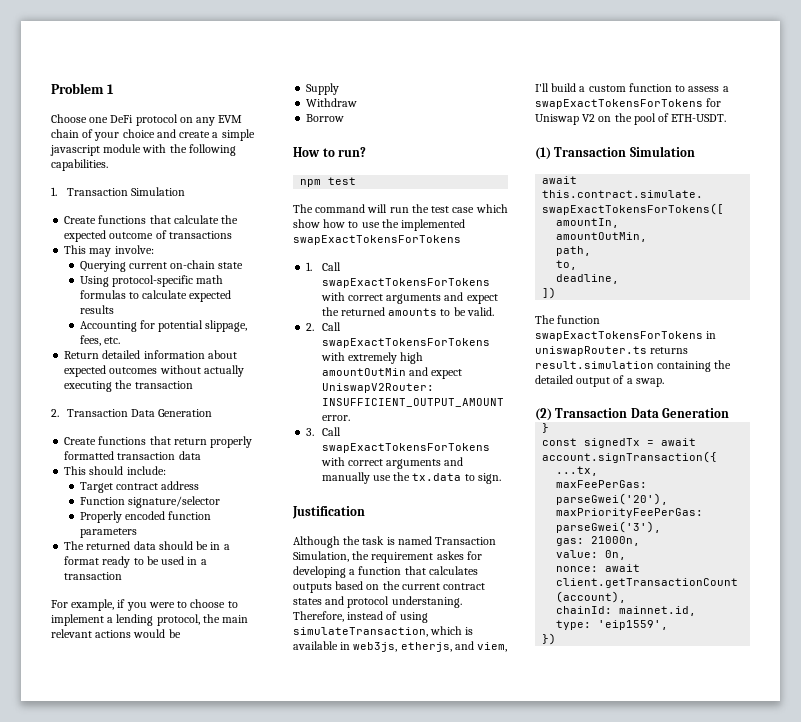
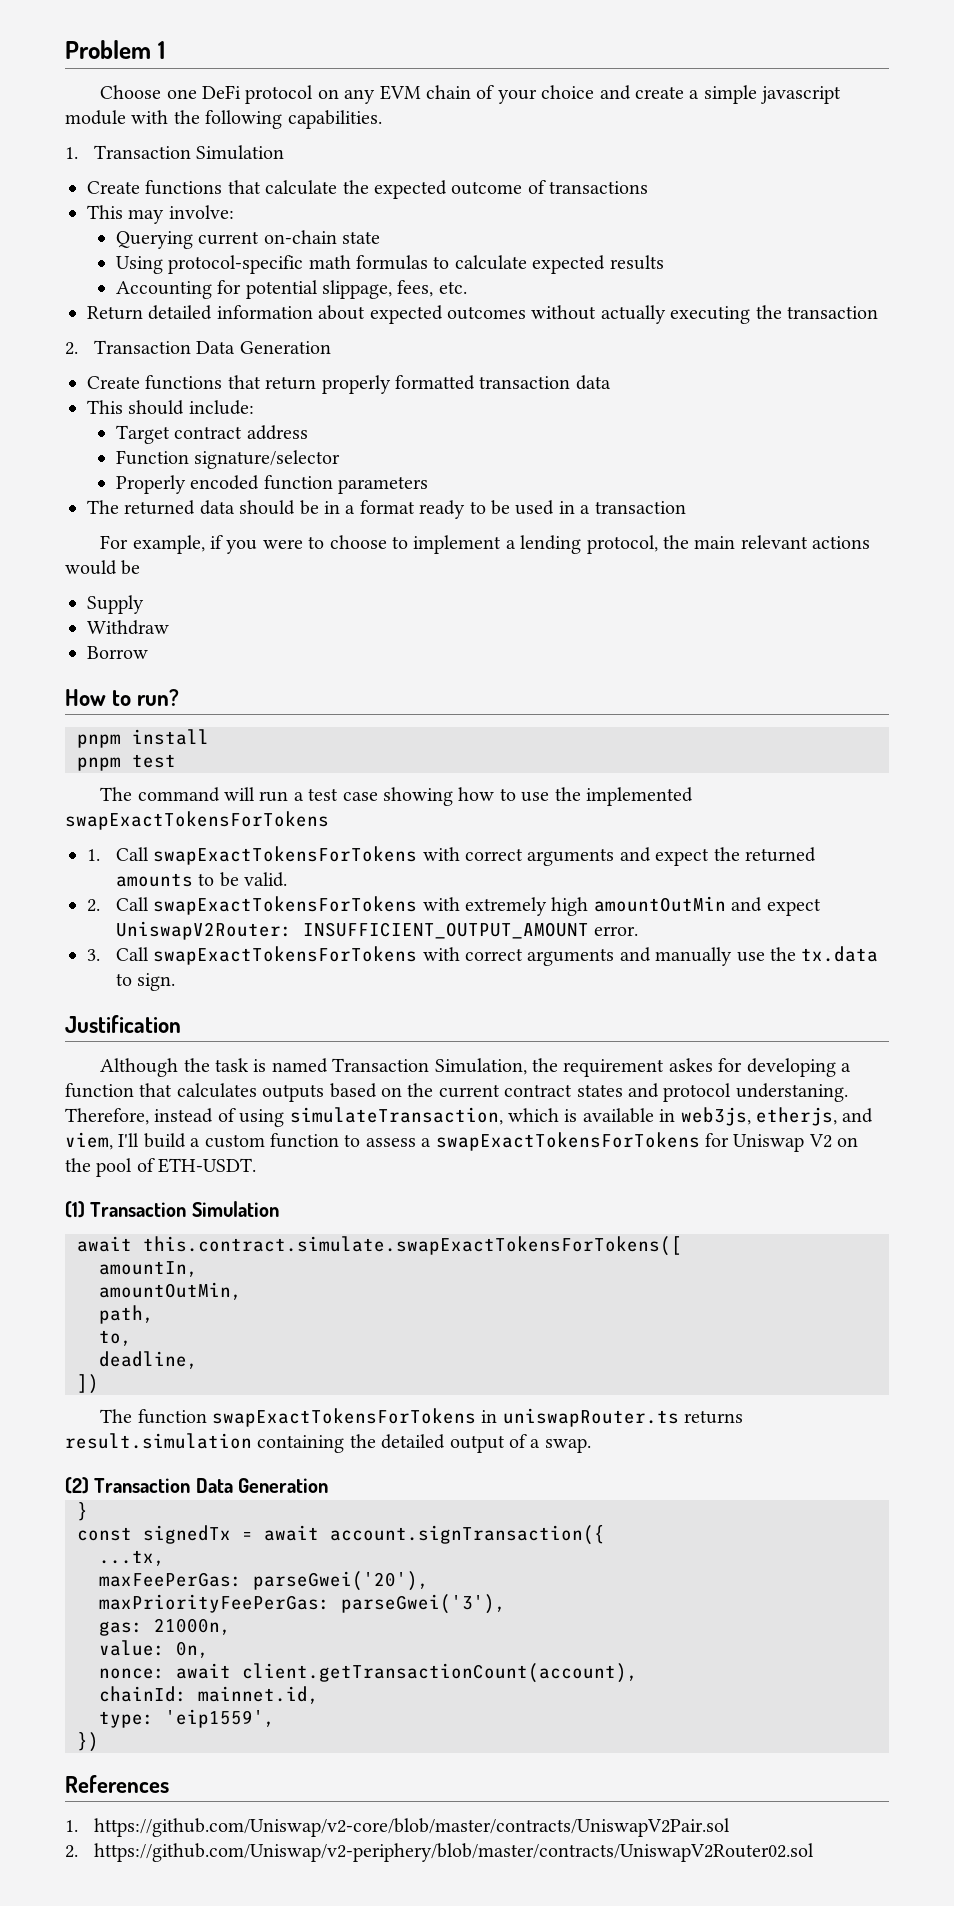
[300,179,322,187] npm -> [77,729,209,748] [77,757,121,771] pnpm install // pnpm
[411,204,429,213] the -> [293,792,304,801] a
[475,204,508,213] [293,219,320,228] which show -> [382,787,453,806] showing
(557, 639) none -> [65,1775,169,1793] [65,1818,730,1837] [65,1843,814,1862] // References // 1. https://github.com/Uniswap/v2-core/blob/master/contracts/UniswapV2Pair.sol // 2. https://github.com/Uniswap/v2-periphery/blob/master/contracts/UniswapV2Router02.sol

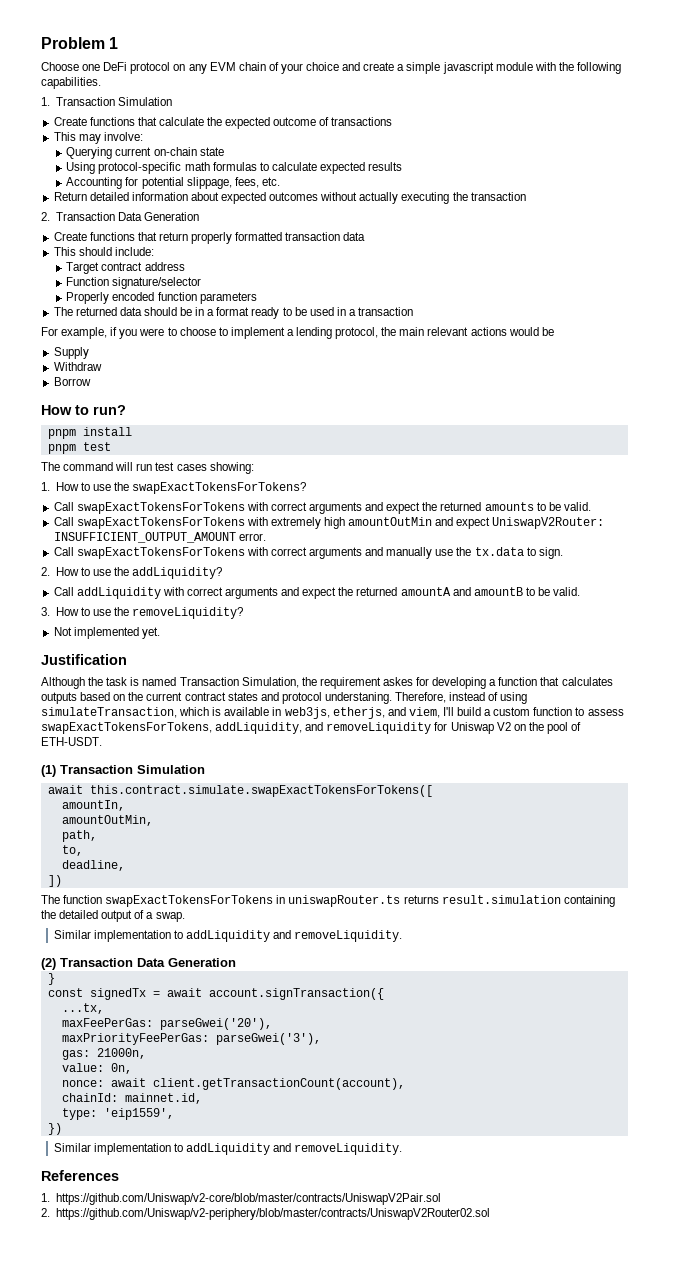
[293,787,693,806] [65,811,329,830] [87,849,100,861] a test case showing how to use the implemented swapExactTokensForTokens // 1. -> [155,462,254,474] [41,482,307,494] test cases showing: // 1. How to use the swapExactTokensForTokens? //
[87,899,100,912] 2. -> (591, 506) none
[87,949,100,961] 3. -> (266, 537) none
(176, 982) none -> [41,567,223,579] [53,587,581,599] [41,607,244,619] [53,627,160,639] // 2. How to use the addLiquidity? // Call addLiquidity with correct arguments and expect the returned amountA and amountB to be valid. // 3. How to use the removeLiquidity? // Not implemented yet.
[421,1132,700,1151] a swapExactTokensForTokens -> [41,722,432,734] swapExactTokensForTokens, addLiquidity, and removeLiquidity
(591, 1445) none -> [53,930,403,942] // Similar implementation to addLiquidity and removeLiquidity.
(99, 1742) none -> [53,1143,403,1155] // Similar implementation to addLiquidity and removeLiquidity.

